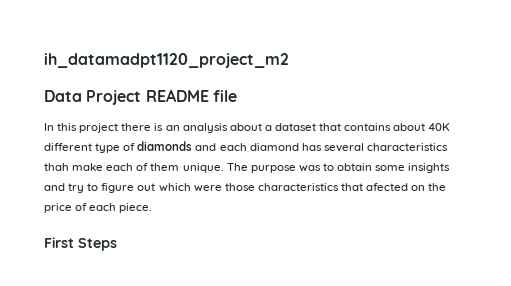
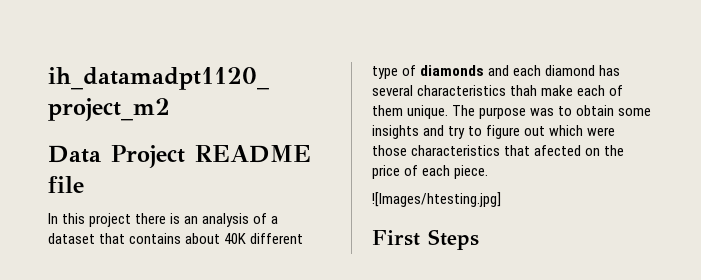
[229,123,262,131] about -> [253,213,268,224] of
(153, 208) none -> [372,192,501,207] // ![Images/htesting.jpg]

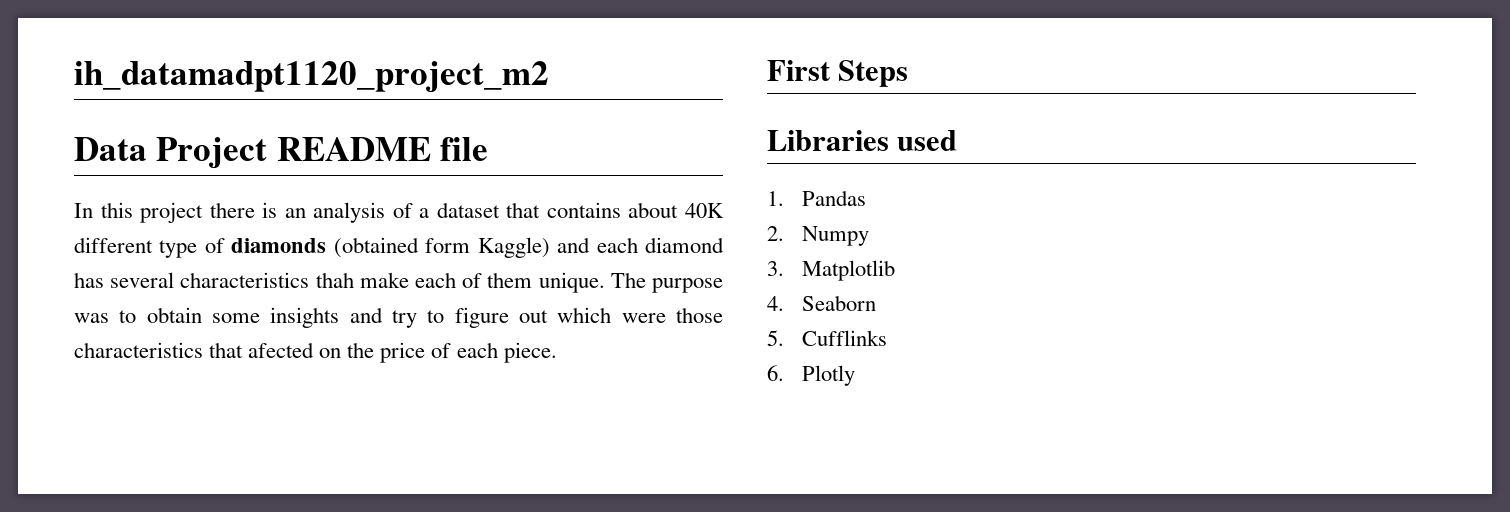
(485, 70) none -> [333,237,550,258] (obtained form Kaggle)
[372,192,501,207] // ![Images/htesting.jpg] -> (557, 352) none
(479, 239) none -> [767,130,958,151] [767,190,866,206] [767,226,869,246] [767,260,895,281] [767,295,876,311] [767,330,887,346] [767,365,855,386] // Libraries used // 1. Pandas // 2. Numpy // 3. Matplotlib // 4. Seaborn // 5. Cufflinks // 6. Plotly

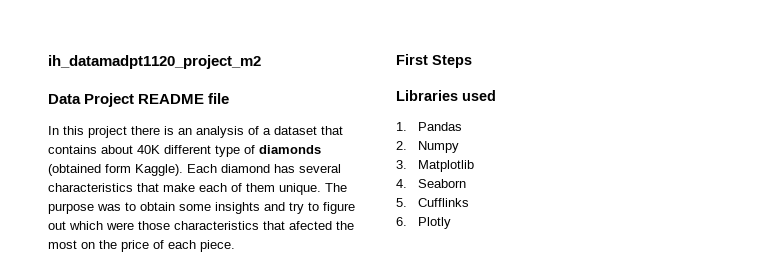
[477,237,638,258] Kaggle) and each -> [135,164,217,176] Kaggle). Each
[315,272,354,288] thah -> [137,183,159,192] that
(315, 350) none -> [336,221,354,230] [48,240,77,249] the most

